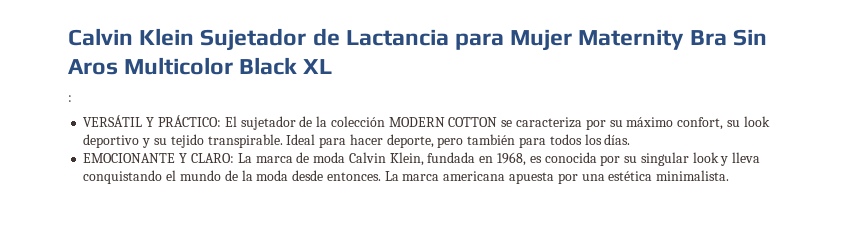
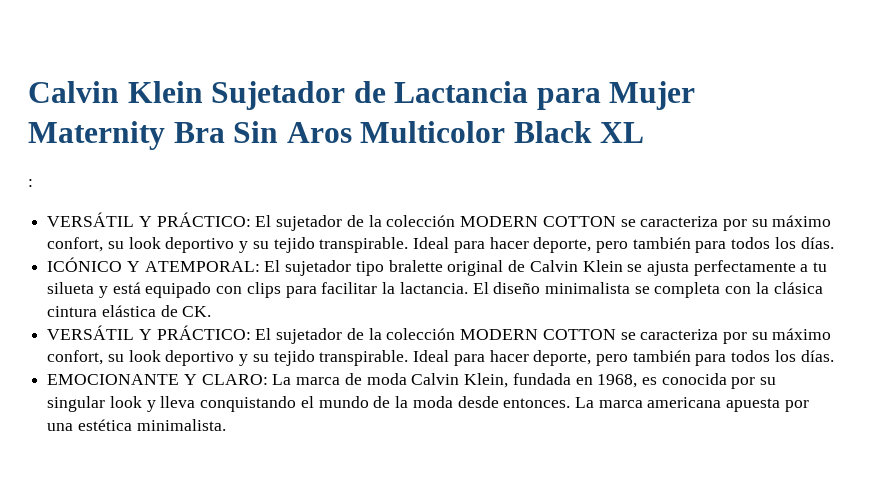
(631, 139) none -> [47,257,828,276] [47,282,823,298] [47,305,212,317] [47,325,832,344] [47,350,834,366] // ICÓNICO Y ATEMPORAL: El sujetador tipo bralette original de Calvin Klein se ajusta perfectamente a tu silueta y está equipado con clips para facilitar la lactancia. El diseño minimalista se completa con la clásica cintura elástica de CK. // VERSÁTIL Y PRÁCTICO: El sujetador de la colección MODERN COTTON se caracteriza por su máximo confort, su look deportivo y su tejido transpirable. Ideal para hacer deporte, pero también para todos los días.

